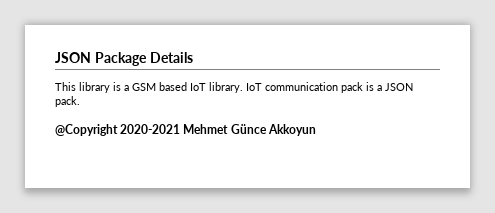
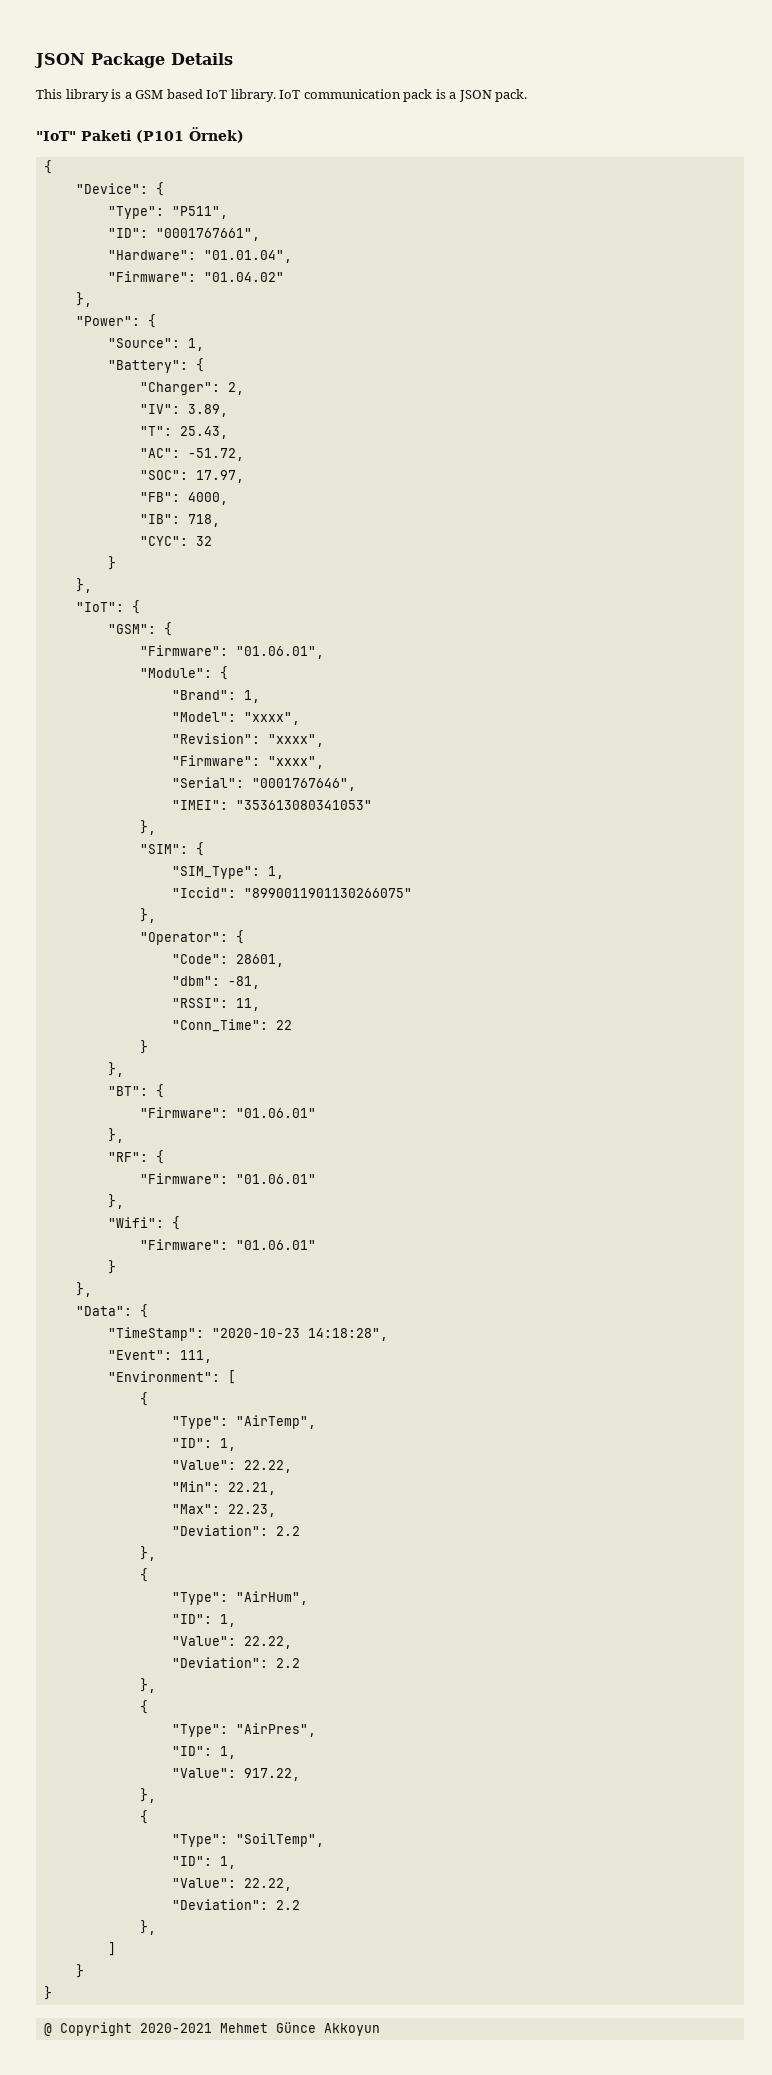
[55,124,118,136] @Copyright -> [36,127,244,143] [43,160,52,174] [75,182,164,196] [107,206,228,219] [107,228,260,241] [107,250,292,263] [107,271,284,282] [75,292,92,307] [75,314,156,328] [107,338,204,351] [107,358,204,373] [139,382,244,395] [139,404,228,417] [139,426,228,439] [139,448,244,461] [139,470,244,483] [139,492,228,505] [139,514,220,527] [139,536,212,546] [107,556,116,570] [75,578,92,593] [75,600,140,614] [107,622,172,636] [139,645,324,659] [139,666,228,680] [171,690,260,703] [171,712,300,725] [171,733,324,747] [171,755,324,769] [171,777,356,791] [171,800,372,810] [139,820,156,835] [139,842,204,856] [171,866,284,879] [171,887,412,898] [139,908,156,923] [139,930,244,945] [171,954,284,967] [171,976,260,989] [171,998,260,1011] [171,1019,292,1032] [139,1040,148,1054] [107,1062,124,1077] [107,1084,164,1098] [139,1107,316,1118] [107,1128,124,1143] [107,1150,164,1164] [139,1173,316,1184] [107,1194,124,1209] [107,1216,180,1230] [139,1239,316,1250] [107,1260,116,1274] [75,1282,92,1297] [75,1304,148,1318] [107,1327,388,1341] [107,1350,212,1363] [107,1370,236,1384] [139,1392,148,1406] [171,1415,316,1429] [171,1438,236,1451] [171,1460,292,1473] [171,1481,276,1495] [171,1504,276,1517] [171,1525,300,1536] [139,1546,156,1561] [139,1568,148,1582] [171,1591,308,1605] [171,1614,236,1627] [171,1636,292,1649] [171,1657,300,1668] [139,1678,156,1693] [139,1700,148,1714] [171,1723,316,1737] [171,1746,236,1759] [171,1768,300,1781] [139,1788,156,1803] [139,1810,148,1824] [171,1833,324,1847] [171,1856,236,1869] [171,1878,292,1891] [171,1899,300,1910] [139,1920,156,1935] [107,1942,116,1956] [75,1964,84,1978] [43,1986,52,2000] [43,2022,132,2036] "IoT" Paketi (P101 Örnek) // { // "Device": { // "Type": "P511", // "ID": "0001767661", // "Hardware": "01.01.04", // "Firmware": "01.04.02" // }, // "Power": { // "Source": 1, // "Battery": { // "Charger": 2, // "IV": 3.89, // "T": 25.43, // "AC": -51.72, // "SOC": 17.97, // "FB": 4000, // "IB": 718, // "CYC": 32 // } // }, // "IoT": { // "GSM": { // "Firmware": "01.06.01", // "Module": { // "Brand": 1, // "Model": "xxxx", // "Revision": "xxxx", // "Firmware": "xxxx", // "Serial": "0001767646", // "IMEI": "353613080341053" // }, // "SIM": { // "SIM_Type": 1, // "Iccid": "8990011901130266075" // }, // "Operator": { // "Code": 28601, // "dbm": -81, // "RSSI": 11, // "Conn_Time": 22 // } // }, // "BT": { // "Firmware": "01.06.01" // }, // "RF": { // "Firmware": "01.06.01" // }, // "Wifi": { // "Firmware": "01.06.01" // } // }, // "Data": { // "TimeStamp": "2020-10-23 14:18:28", // "Event": 111, // "Environment": [ // { // "Type": "AirTemp", // "ID": 1, // "Value": 22.22, // "Min": 22.21, // "Max": 22.23, // "Deviation": 2.2 // }, // { // "Type": "AirHum", // "ID": 1, // "Value": 22.22, // "Deviation": 2.2 // }, // { // "Type": "AirPres", // "ID": 1, // "Value": 917.22, // }, // { // "Type": "SoilTemp", // "ID": 1, // "Value": 22.22, // "Deviation": 2.2 // }, // ] // } // } // @ Copyright

